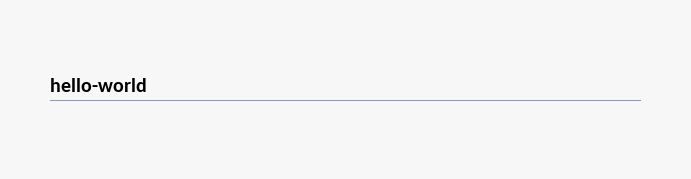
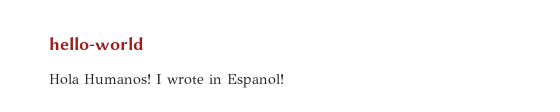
(147, 85) none -> [49,74,284,88] // Hola Humanos! I wrote in Espanol!

